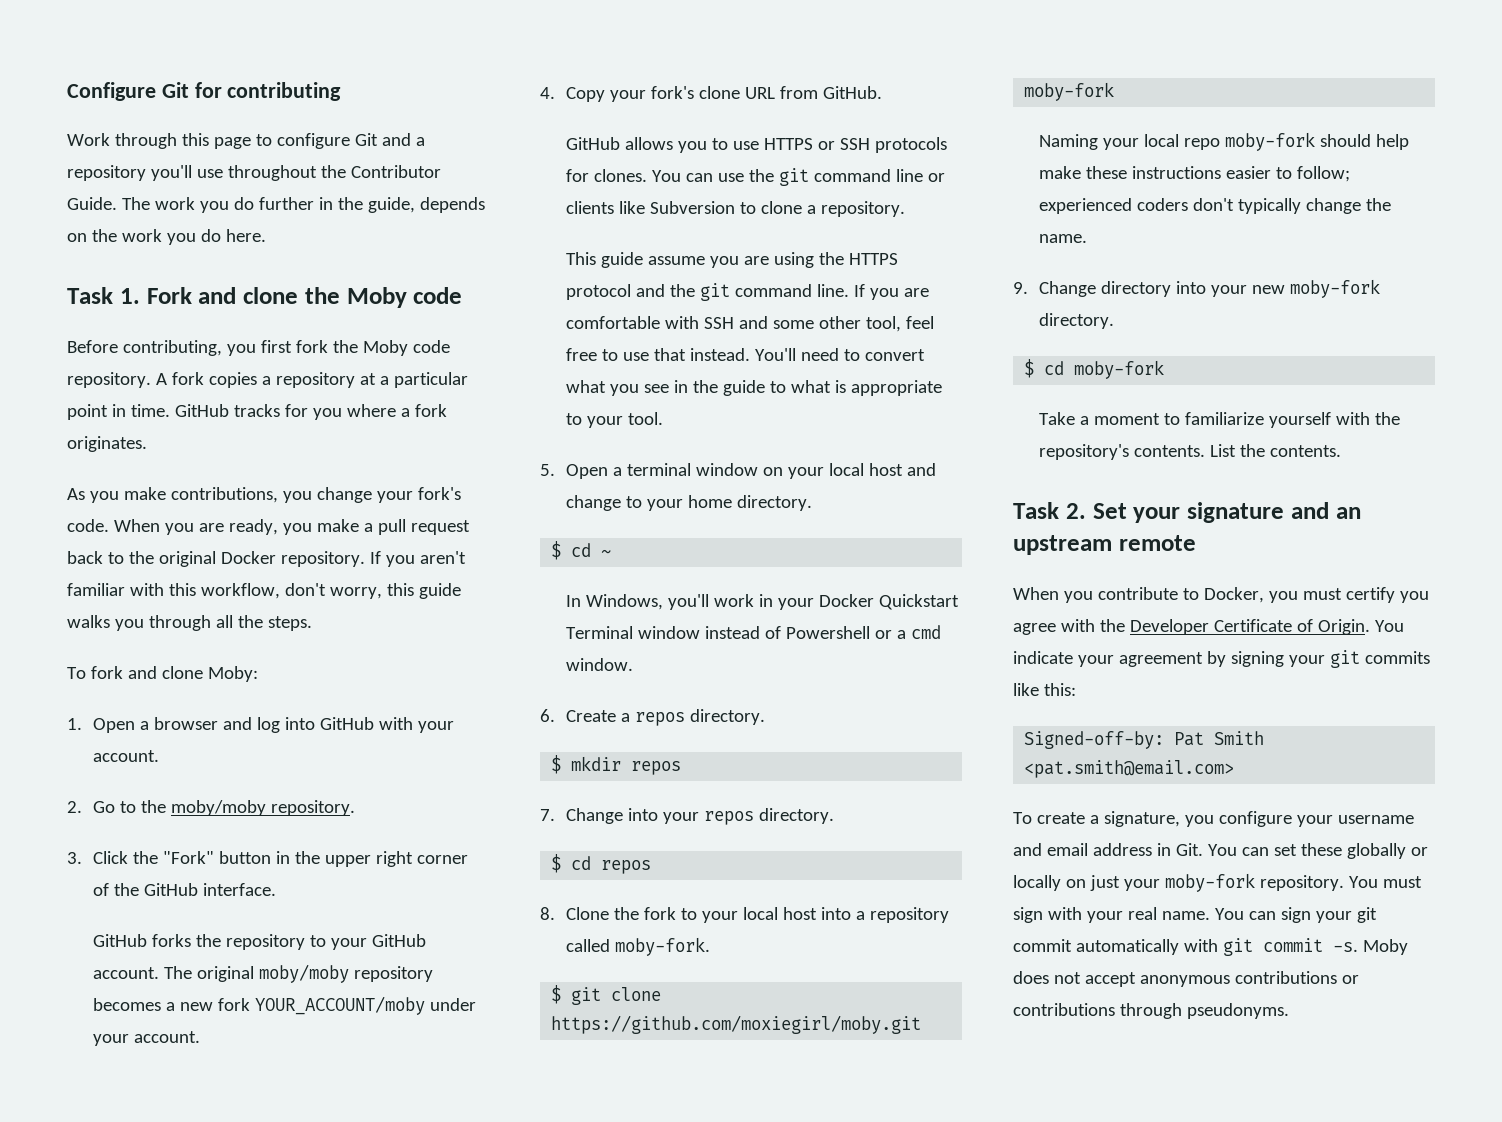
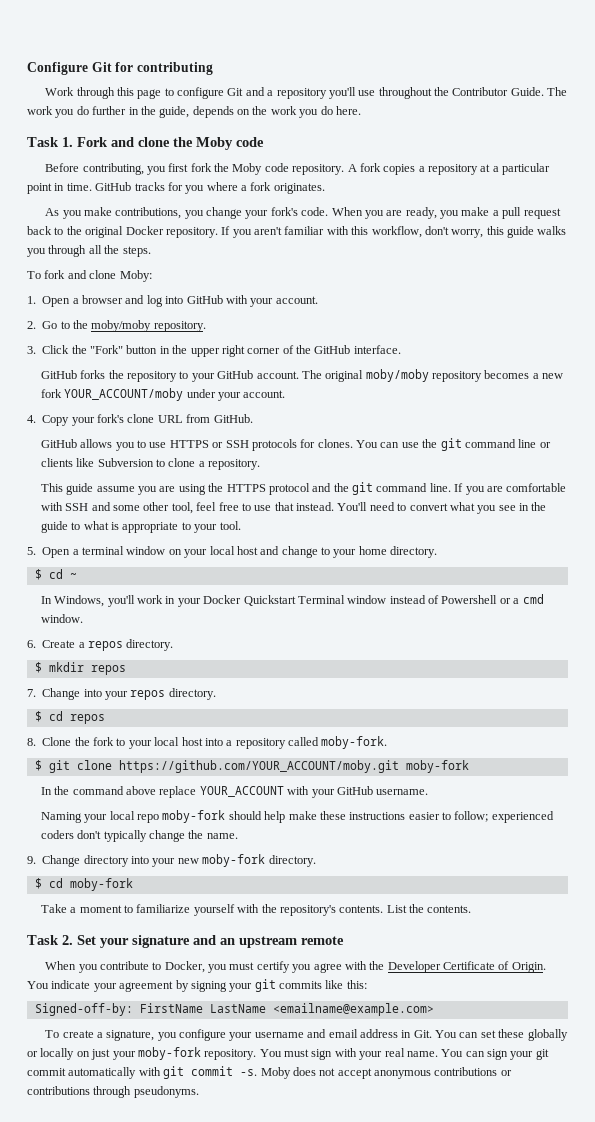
[551,1015,922,1034] [1024,82,1115,101] https://github.com/moxiegirl/moby.git moby-fork -> [118,760,469,773] [40,786,429,798] https://github.com/YOUR_ACCOUNT/moby.git moby-fork // In the command above replace YOUR_ACCOUNT with your GitHub username.
[1174,731,1265,746] [1024,760,1235,778] Pat Smith <pat.smith@email.com> -> [139,1003,434,1016] FirstName LastName <emailname@example.com>

